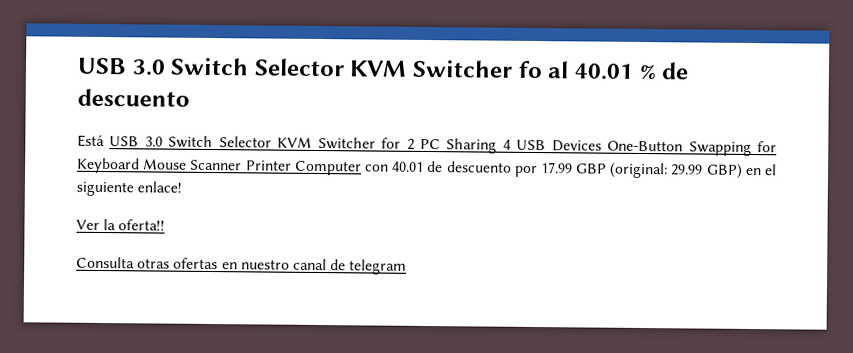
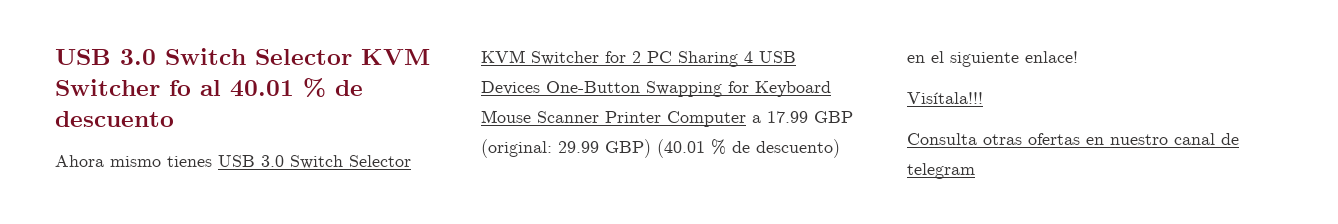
[77,134,105,148] Está -> [55,155,212,167] Ahora mismo tienes
[364,161,538,178] con 40.01 de descuento por -> [752,115,761,123] a
(743, 171) none -> [657,139,840,158] (40.01 % de descuento)
[76,219,166,231] Ver la oferta!! -> [907,92,983,104] Visítala!!!

